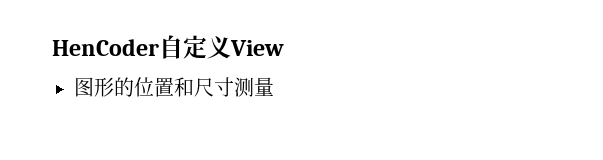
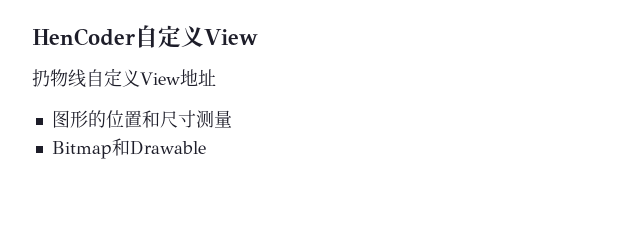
(284, 48) none -> [32,68,216,88] // 扔物线自定义View地址
(274, 86) none -> [51,138,206,159] // Bitmap和Drawable

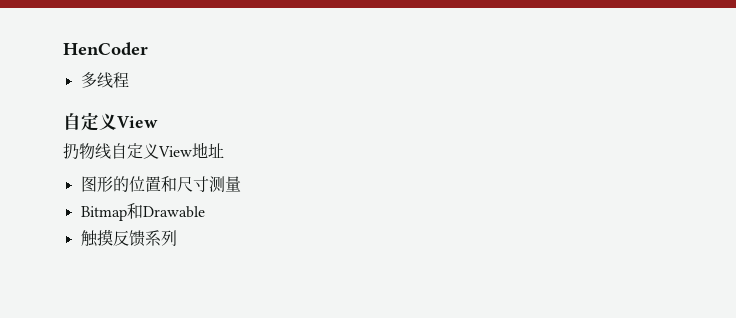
(135, 37) none -> [80,72,129,88] // 多线程 //
(206, 147) none -> [80,229,177,247] // 触摸反馈系列

